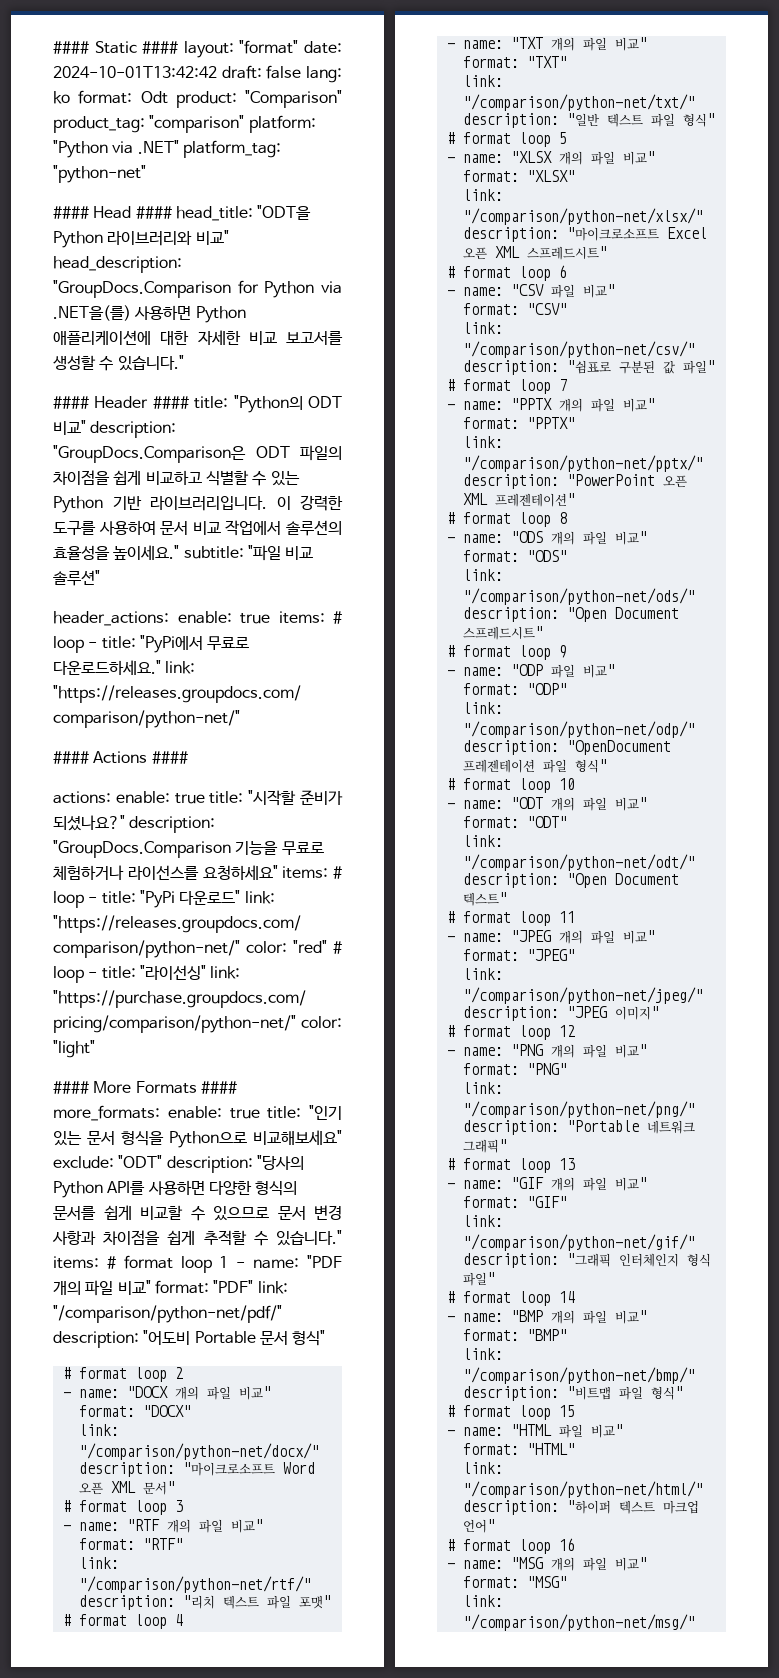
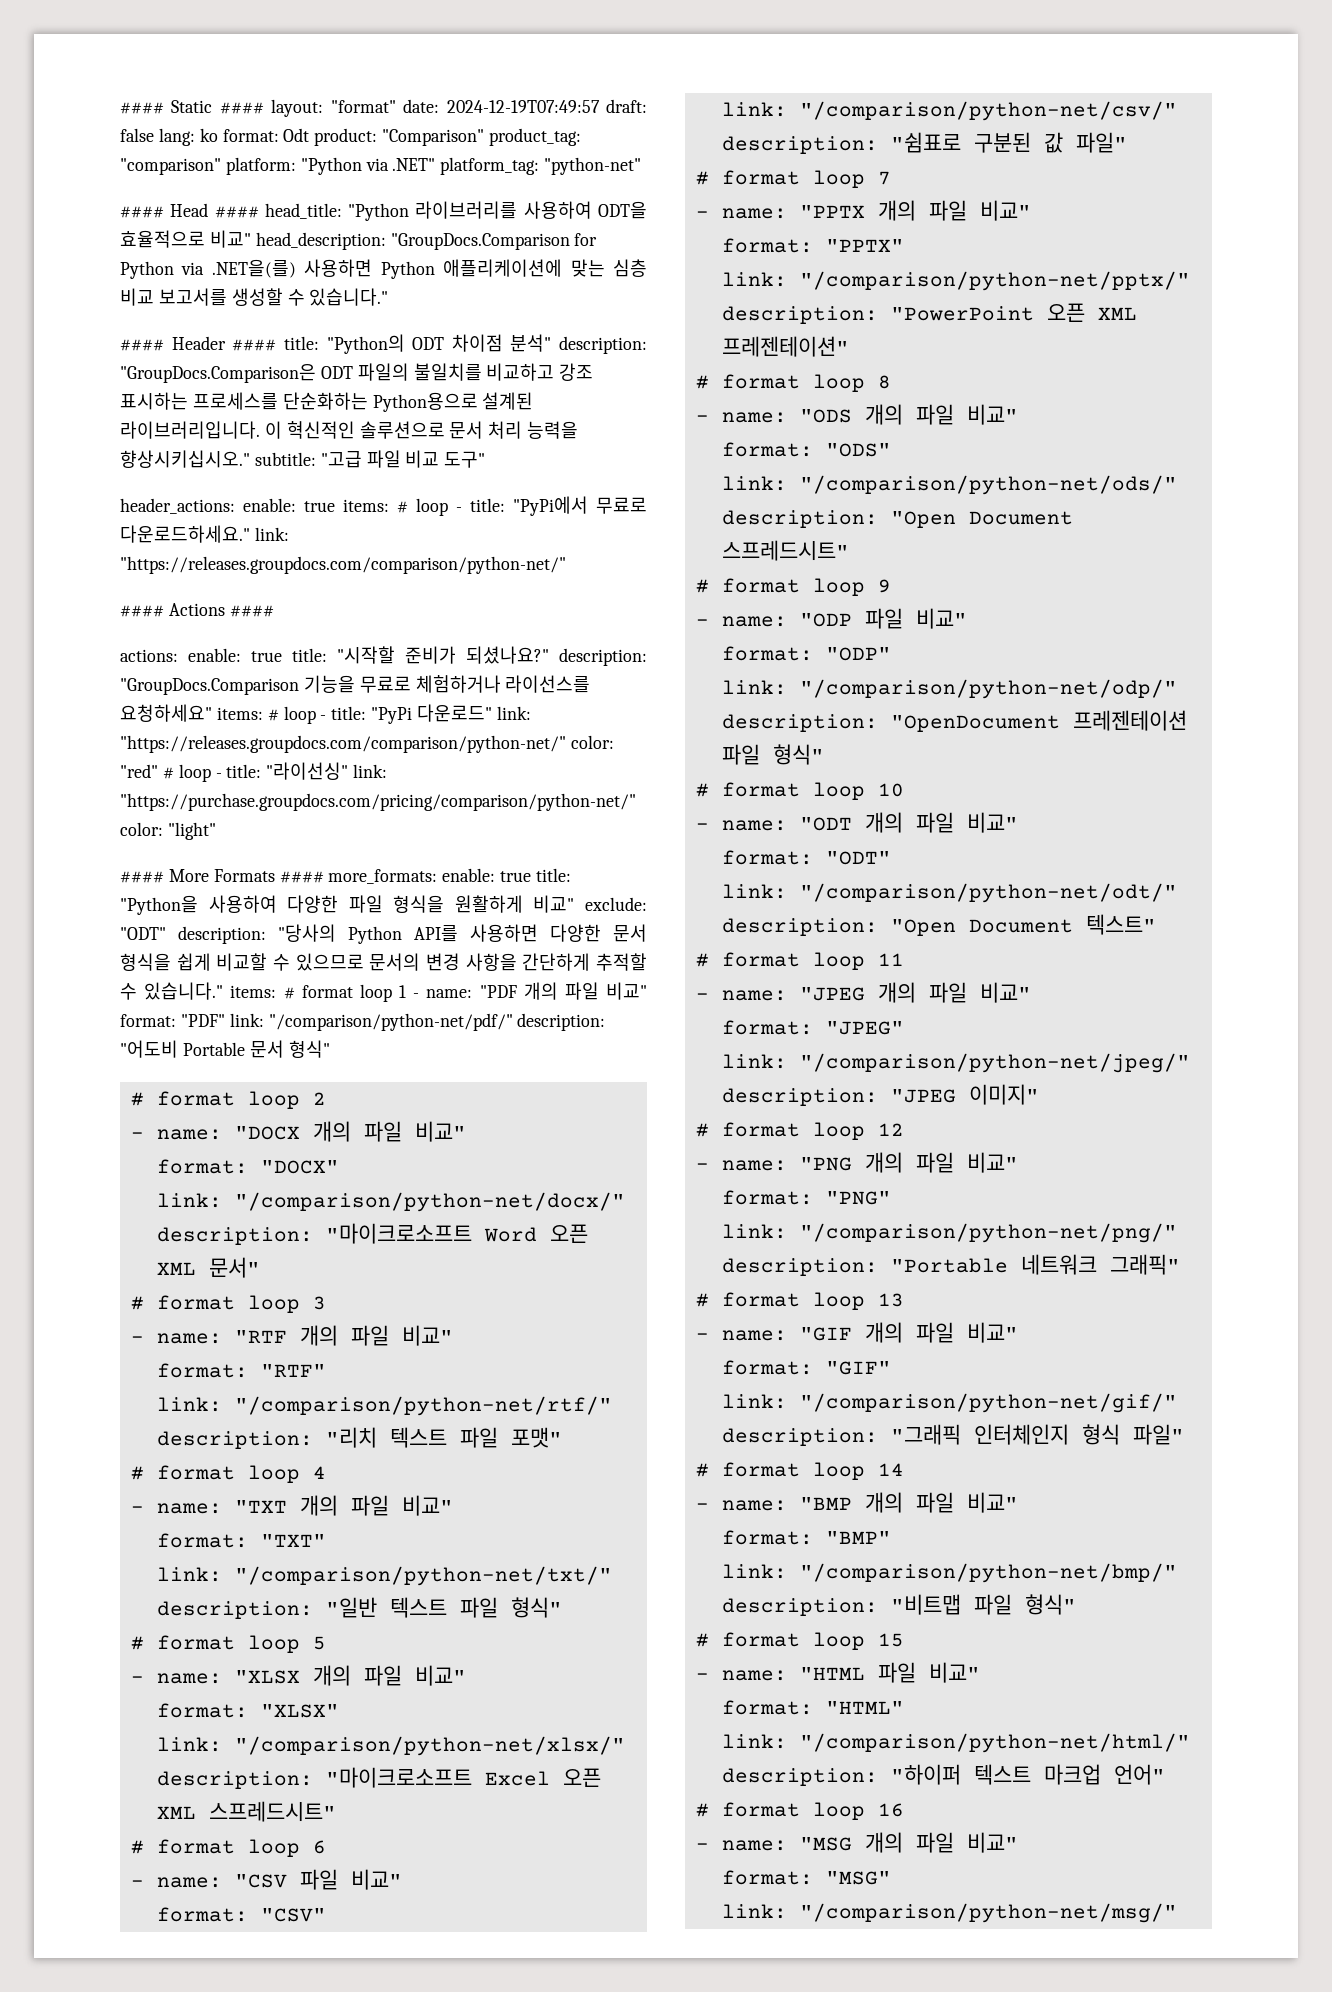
[53,66,217,78] 2024-10-01T13:42:42 -> [446,100,600,113] 2024-12-19T07:49:57
[257,205,312,220] [53,231,193,248] "ODT을 Python 라이브러리와 -> [348,201,647,221] [120,230,205,248] "Python 라이브러리를 사용하여 ODT을 효율적으로
[160,330,241,345] 대한 자세한 -> [570,259,647,277] 맞는 심층
[53,420,86,435] 비교" -> [451,334,552,352] 차이점 분석"
[53,470,300,486] [53,495,343,513] [53,520,342,536] [53,545,314,561] [53,570,100,586] 차이점을 쉽게 비교하고 식별할 수 있는 Python 기반 라이브러리입니다. 이 강력한 도구를 사용하여 문서 비교 작업에서 솔루션의 효율성을 높이세요." subtitle: "파일 비교 솔루션" -> [413,363,594,381] [120,392,534,412] [120,421,579,439] [120,450,486,468] 불일치를 비교하고 강조 표시하는 프로세스를 단순화하는 Python용으로 설계된 라이브러리입니다. 이 혁신적인 솔루션으로 문서 처리 능력을 향상시키십시오." subtitle: "고급 파일 비교 도구"
[309,1105,342,1120] [53,1130,342,1148] "인기 있는 문서 형식을 Python으로 비교해보세요" -> [120,895,575,915] "Python을 사용하여 다양한 파일 형식을 원활하게 비교"
[255,1181,298,1196] [53,1206,96,1220] 형식의 문서를 -> [613,924,647,942] [120,953,171,971] 문서 형식을
[277,1205,342,1220] [52,1230,196,1245] 문서 변경 사항과 차이점을 쉽게 -> [369,953,591,971] 문서의 변경 사항을 간단하게

